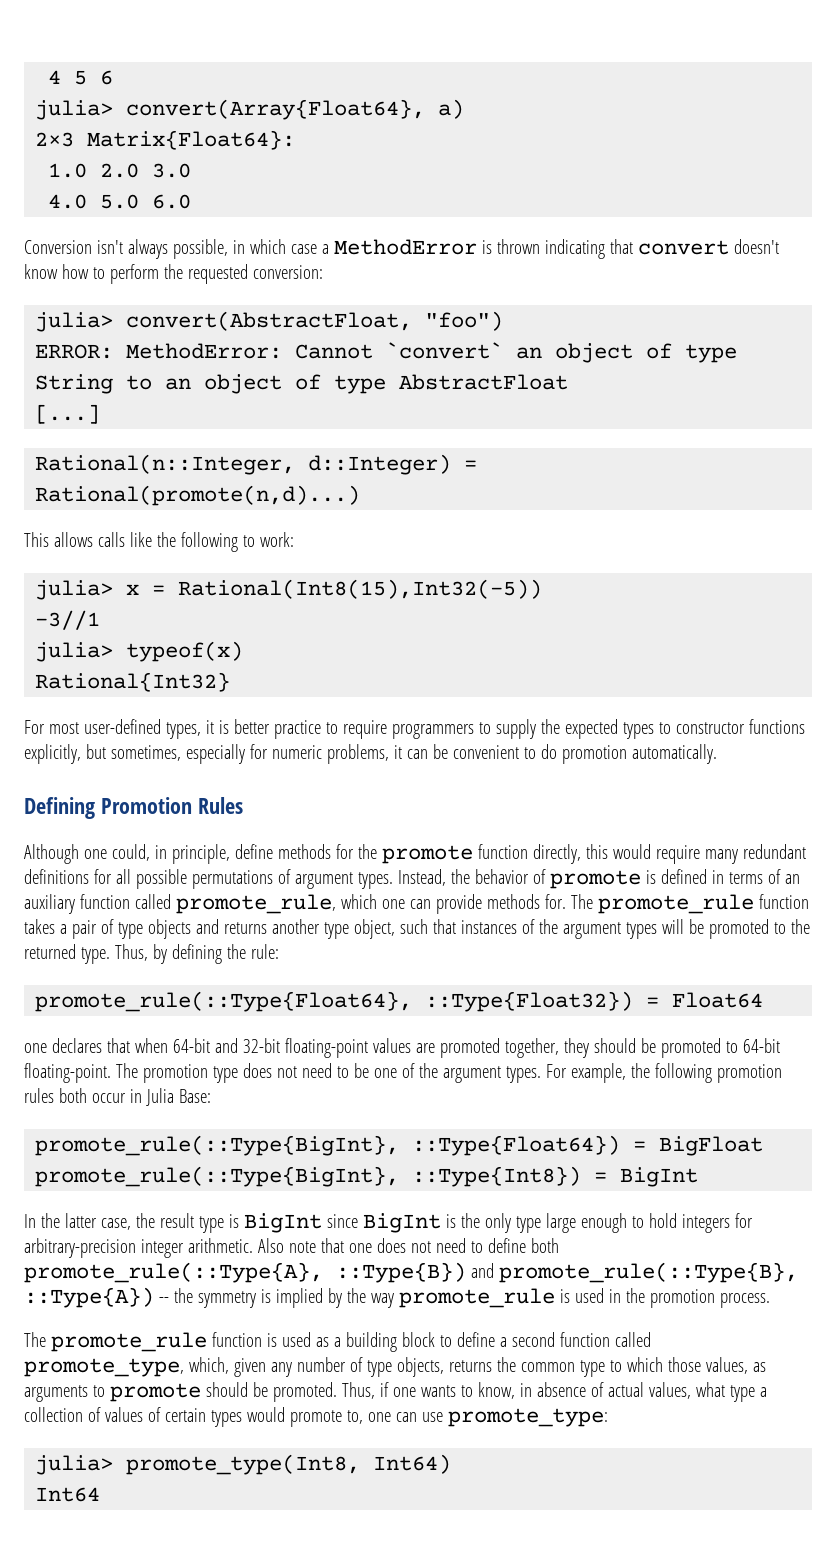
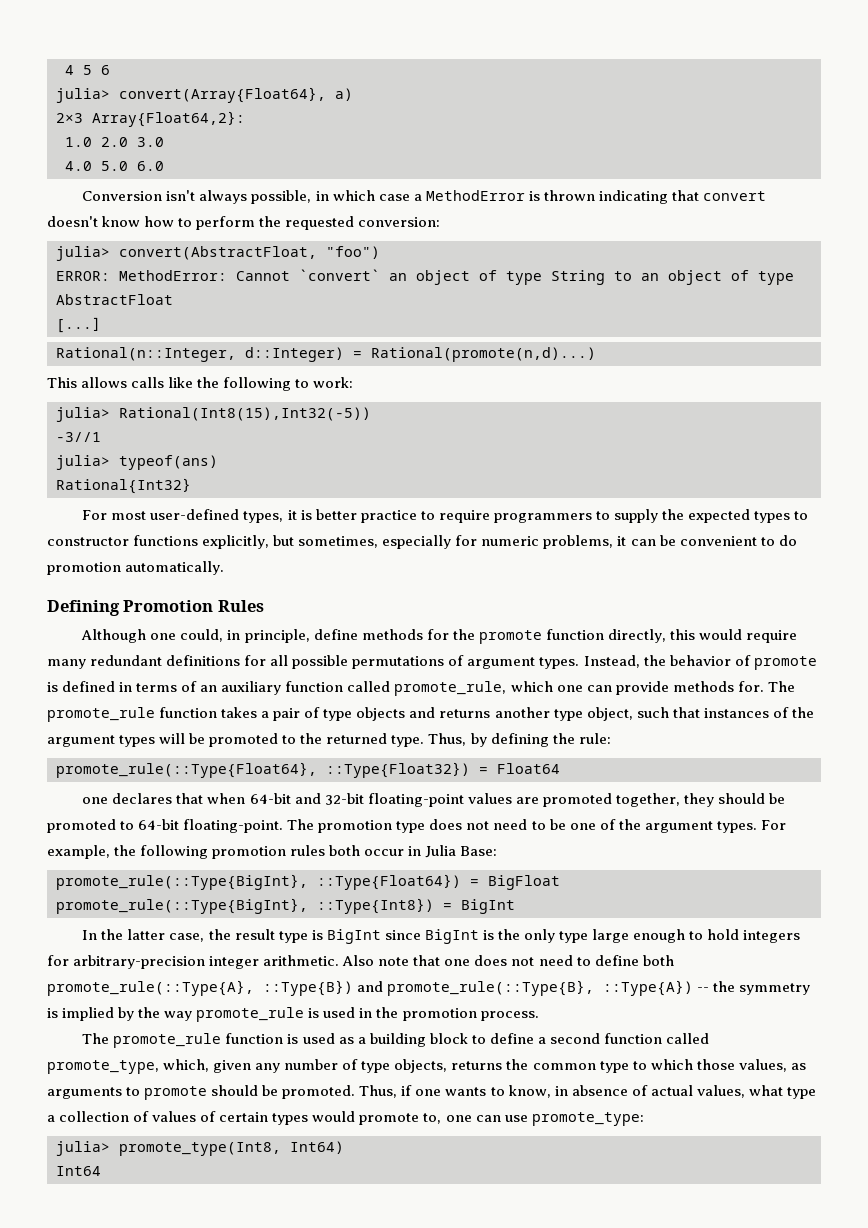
[87,130,296,150] Matrix{Float64}: -> [92,111,245,127] Array{Float64,2}:
[126,584,166,595] x = -> (110, 414) none
[126,641,244,662] typeof(x) -> [119,455,218,470] typeof(ans)

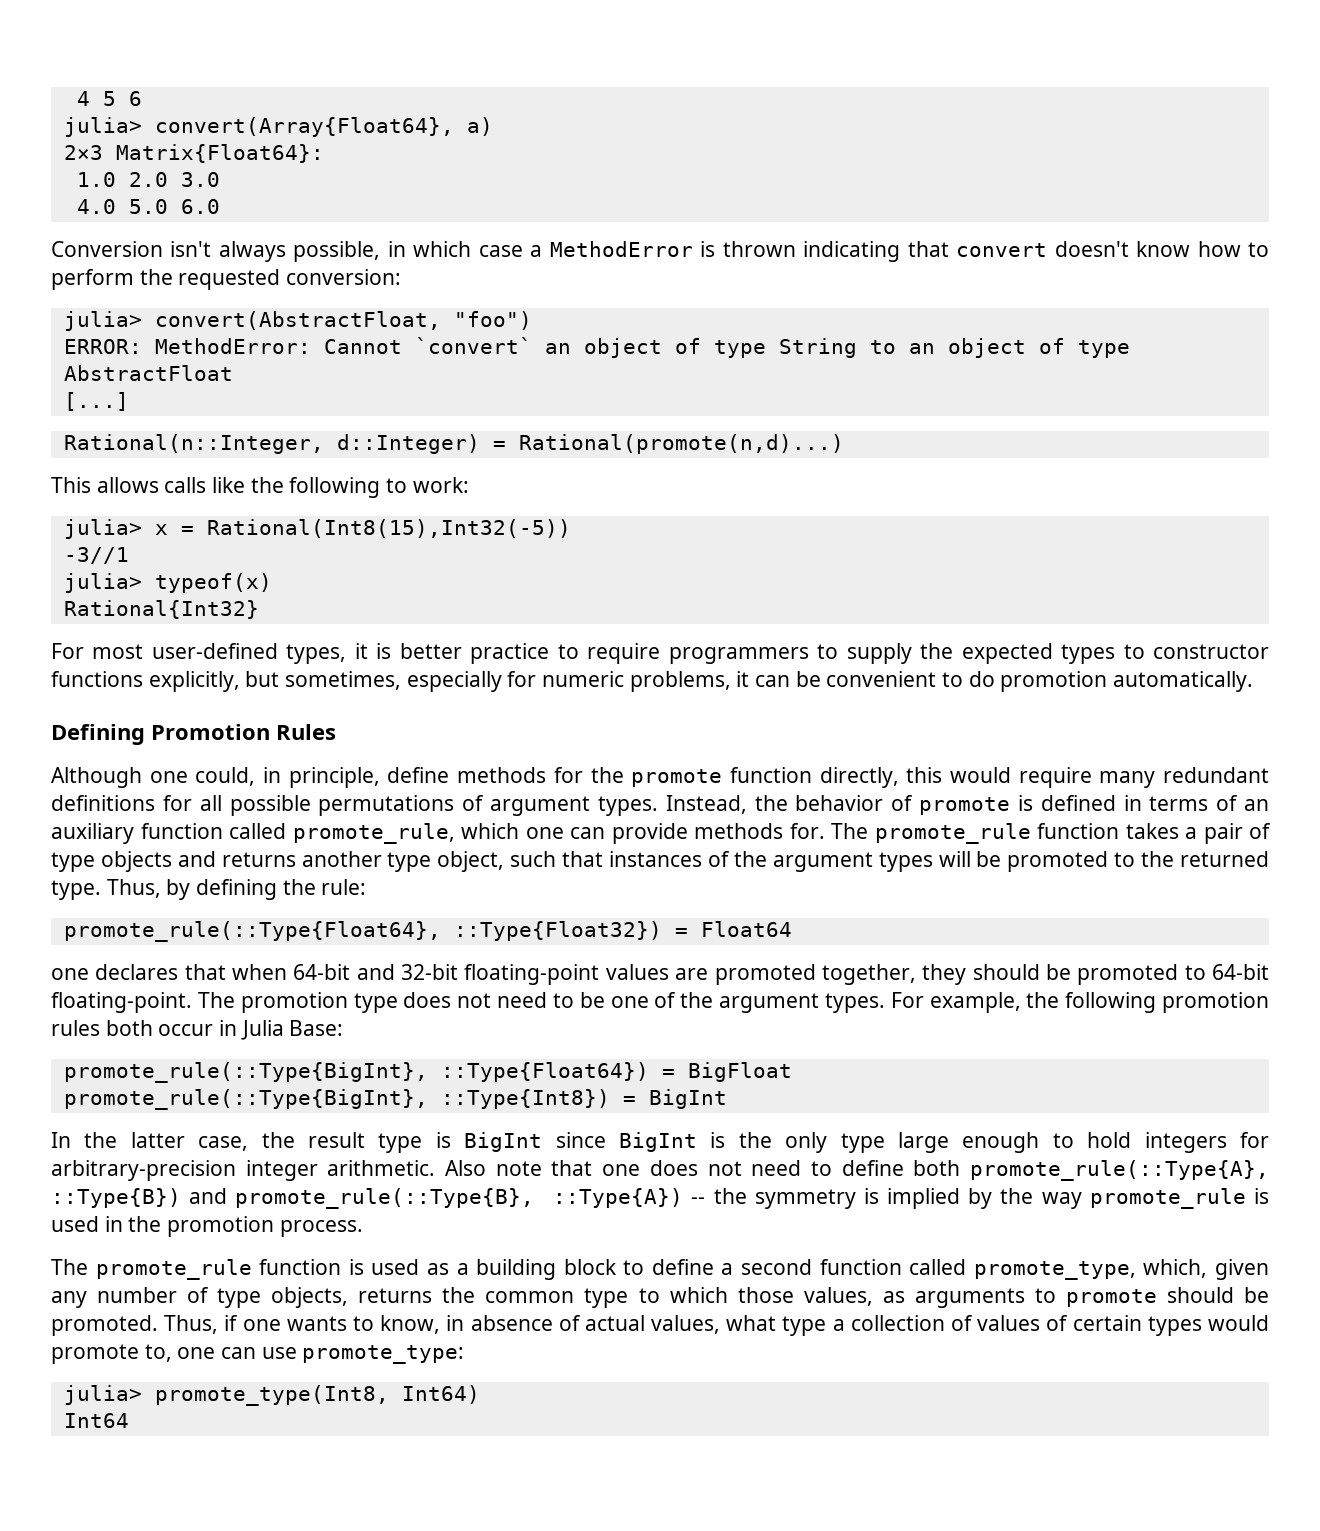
[92,111,245,127] Array{Float64,2}: -> [115,144,324,163] Matrix{Float64}:
(110, 414) none -> [154,524,194,535] x =
[119,455,218,470] typeof(ans) -> [154,573,272,593] typeof(x)

